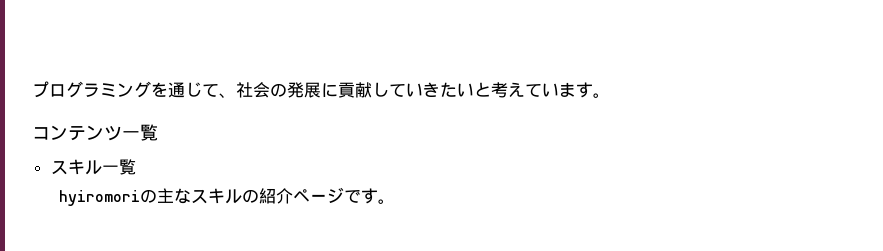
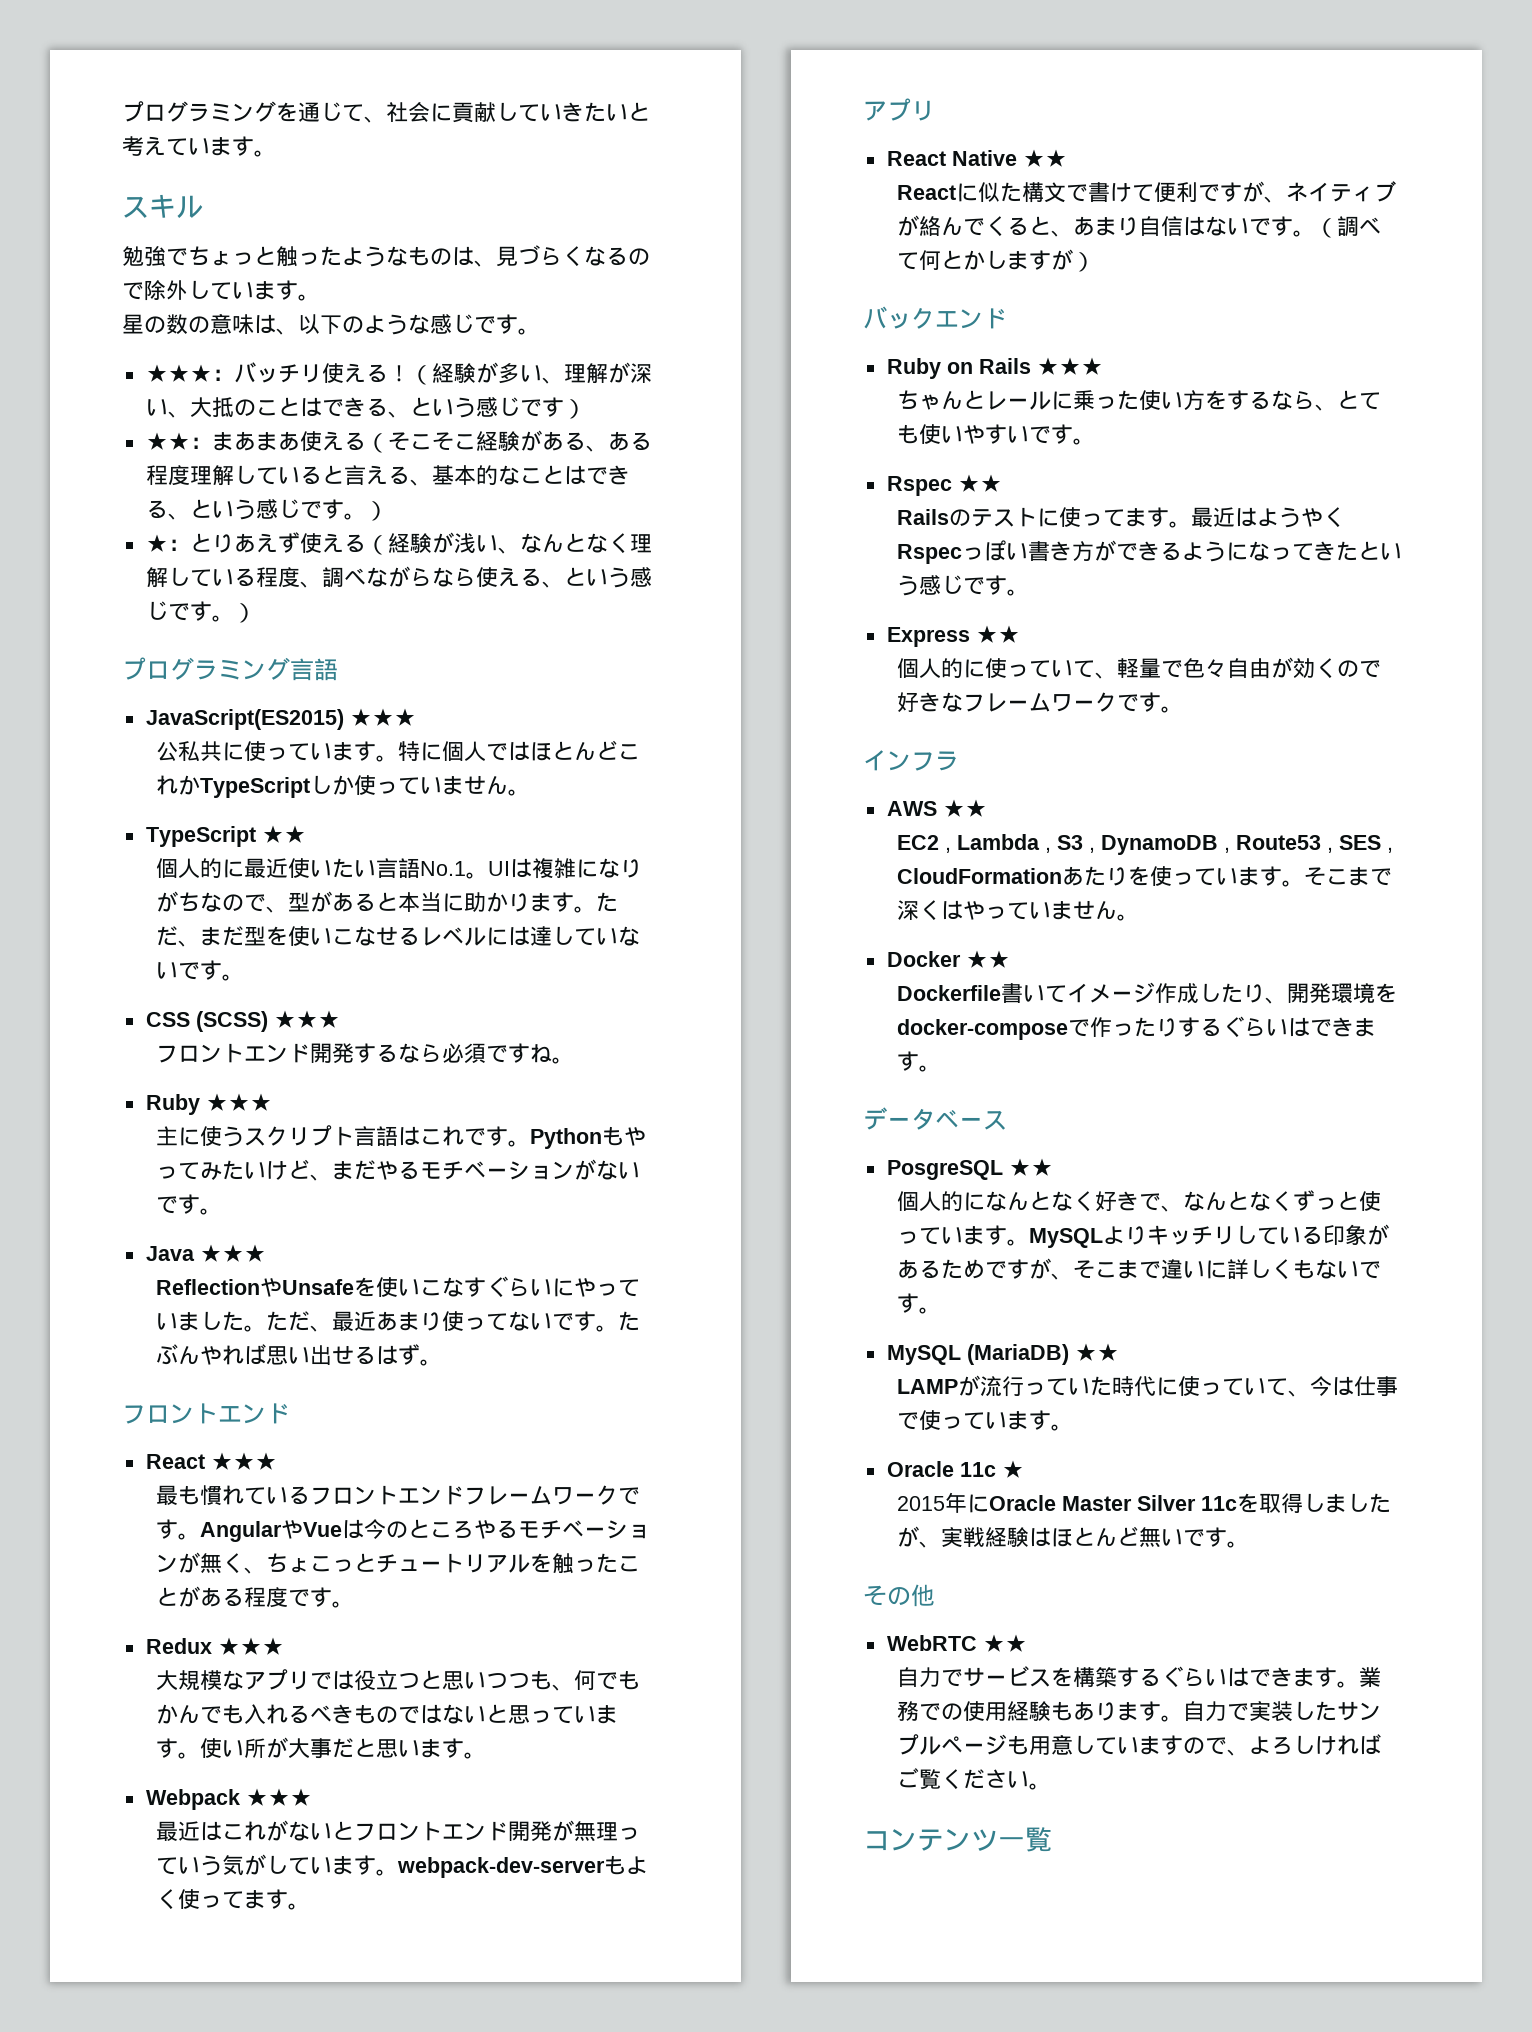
[270,82,321,98] の発展 -> (430, 112) none
[32,124,158,141] [50,159,136,175] [59,187,396,206] コンテンツ一覧 // スキル一覧 // hyiromoriの主なスキルの紹介ページです。 -> [122,194,203,218] [122,245,650,267] [122,280,320,301] [122,313,540,335] [145,362,652,385] [145,397,586,419] [145,430,652,453] [145,465,630,486] [145,499,388,521] [145,532,652,555] [145,566,652,588] [145,601,256,623] [122,657,338,681] [145,708,416,730] [156,740,641,762] [156,775,531,798] [145,825,306,847] [156,858,643,879] [156,891,619,913] [156,926,641,947] [156,960,245,981] [145,1010,340,1032] [156,1043,575,1064] [145,1093,272,1115] [156,1125,647,1149] [156,1159,641,1181] [156,1194,223,1215] [145,1244,266,1262] [156,1276,641,1298] [156,1311,641,1332] [156,1344,443,1366] [122,1403,290,1424] [145,1452,277,1470] [156,1485,641,1506] [156,1519,651,1542] [156,1552,641,1574] [156,1586,355,1608] [145,1637,284,1655] [156,1669,641,1691] [156,1704,619,1724] [156,1737,487,1759] [145,1788,312,1810] [156,1820,641,1842] [156,1854,649,1878] [156,1889,311,1910] [863,98,935,121] [886,149,1067,167] [897,181,1397,203] [897,215,1382,238] [897,249,1096,272] [863,306,1007,329] [886,357,1103,379] [897,390,1382,411] [897,424,1096,445] [886,474,1002,496] [897,507,1346,528] [897,540,1403,564] [897,575,1030,596] [886,625,1020,647] [897,657,1382,679] [897,692,1184,713] [863,750,959,771] [886,799,987,817] [897,834,1394,855] [897,866,1393,887] [897,900,1140,921] [886,950,1010,968] [897,982,1398,1004] [897,1016,1377,1040] [897,1051,942,1072] [863,1107,1007,1130] [886,1158,1053,1180] [897,1190,1382,1212] [897,1224,1390,1248] [897,1258,1382,1280] [897,1293,942,1314] [886,1343,1119,1365] [897,1375,1399,1397] [897,1410,1074,1431] [886,1460,1024,1478] [897,1492,1392,1514] [897,1526,1250,1548] [863,1584,935,1607] [886,1634,1027,1652] [897,1666,1382,1688] [897,1701,1382,1722] [897,1734,1382,1756] [897,1768,1052,1790] [863,1827,1052,1852] スキル // 勉強でちょっと触ったようなものは、見づらくなるので除外しています。 // 星の数の意味は、以下のような感じです。 // ★★★：バッチリ使える！（経験が多い、理解が深い、大抵のことはできる、という感じです） // ★★：まあまあ使える（そこそこ経験がある、ある程度理解していると言える、基本的なことはできる、という感じです。） // ★：とりあえず使える（経験が浅い、なんとなく理解している程度、調べながらなら使える、という感じです。） // プログラミング言語 // JavaScript(ES2015) ★★★ // 公私共に使っています。特に個人ではほとんどこれかTypeScriptしか使っていません。 // TypeScript ★★ // 個人的に最近使いたい言語No.1。UIは複雑になりがちなので、型があると本当に助かります。ただ、まだ型を使いこなせるレベルには達していないです。 // CSS (SCSS) ★★★ // フロントエンド開発するなら必須ですね。 // Ruby ★★★ // 主に使うスクリプト言語はこれです。Pythonもやってみたいけど、まだやるモチベーションがないです。 // Java ★★★ // ReflectionやUnsafeを使いこなすぐらいにやっていました。ただ、最近あまり使ってないです。たぶんやれば思い出せるはず。 // フロントエンド // React ★★★ // 最も慣れているフロントエンドフレームワークです。AngularやVueは今のところやるモチベーションが無く、ちょこっとチュートリアルを触ったことがある程度です。 // Redux ★★★ // 大規模なアプリでは役立つと思いつつも、何でもかんでも入れるべきものではないと思っています。使い所が大事だと思います。 // Webpack ★★★ // 最近はこれがないとフロントエンド開発が無理っていう気がしています。webpack-dev-serverもよく使ってます。 // アプリ // React Native ★★ // Reactに似た構文で書けて便利ですが、ネイティブが絡んでくると、あまり自信はないです。（調べて何とかしますが） // バックエンド // Ruby on Rails ★★★ // ちゃんとレールに乗った使い方をするなら、とても使いやすいです。 // Rspec ★★ // Railsのテストに使ってます。最近はようやくRspecっぽい書き方ができるようになってきたという感じです。 // Express ★★ // 個人的に使っていて、軽量で色々自由が効くので好きなフレームワークです。 // インフラ // AWS ★★ // EC2 , Lambda , S3 , DynamoDB , Route53 , SES , CloudFormationあたりを使っています。そこまで深くはやっていません。 // Docker ★★ // Dockerfile書いてイメージ作成したり、開発環境をdocker-composeで作ったりするぐらいはできます。 // データベース // PosgreSQL ★★ // 個人的になんとなく好きで、なんとなくずっと使っています。MySQLよりキッチリしている印象があるためですが、そこまで違いに詳しくもないです。 // MySQL (MariaDB) ★★ // LAMPが流行っていた時代に使っていて、今は仕事で使っています。 // Oracle 11c ★ // 2015年にOracle Master Silver 11cを取得しましたが、実戦経験はほとんど無いです。 // その他 // WebRTC ★★ // 自力でサービスを構築するぐらいはできます。業務での使用経験もあります。自力で実装したサンプルページも用意していますので、よろしければご覧ください。 // コンテンツ一覧

